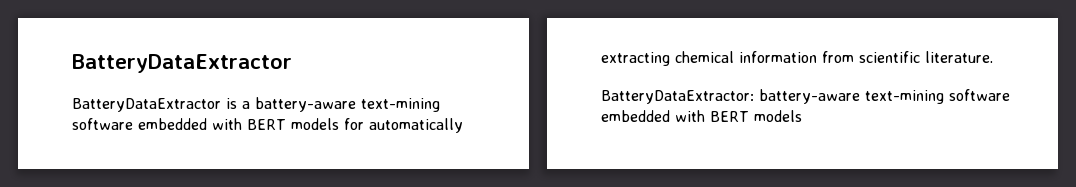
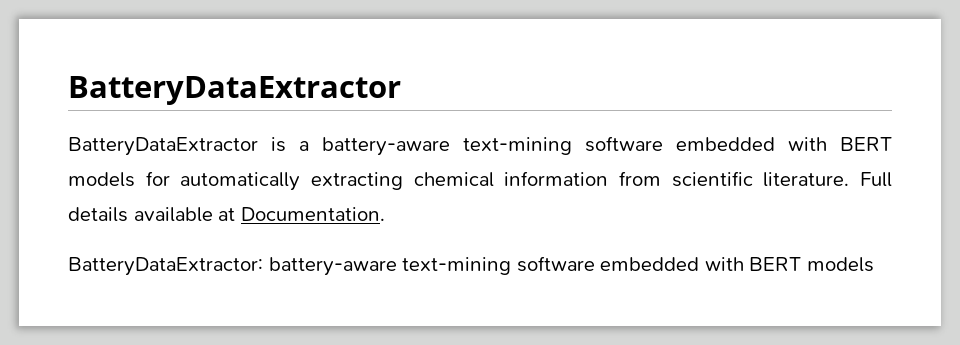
(993, 57) none -> [859,172,892,187] [68,207,385,222] Full details available at Documentation.

